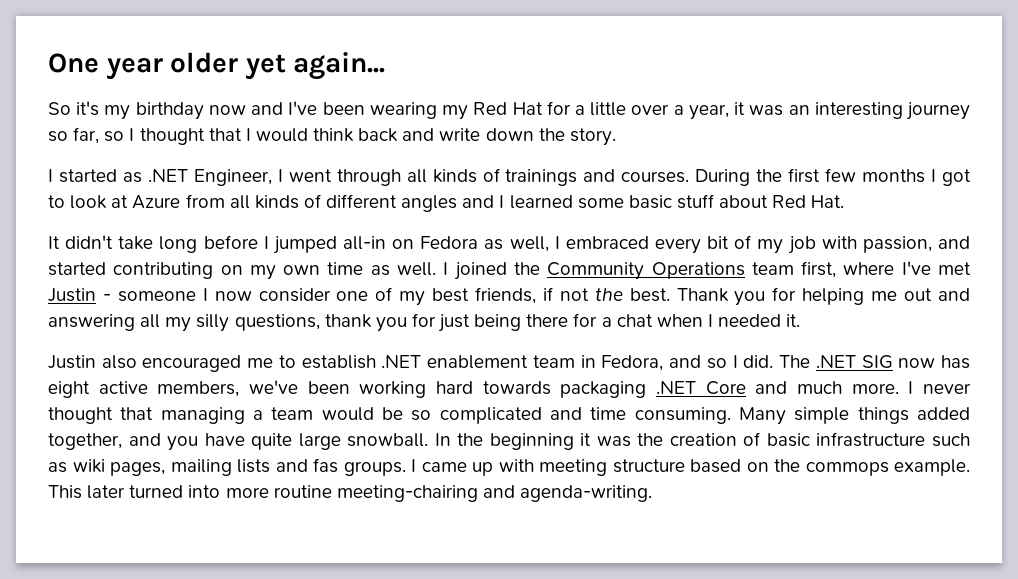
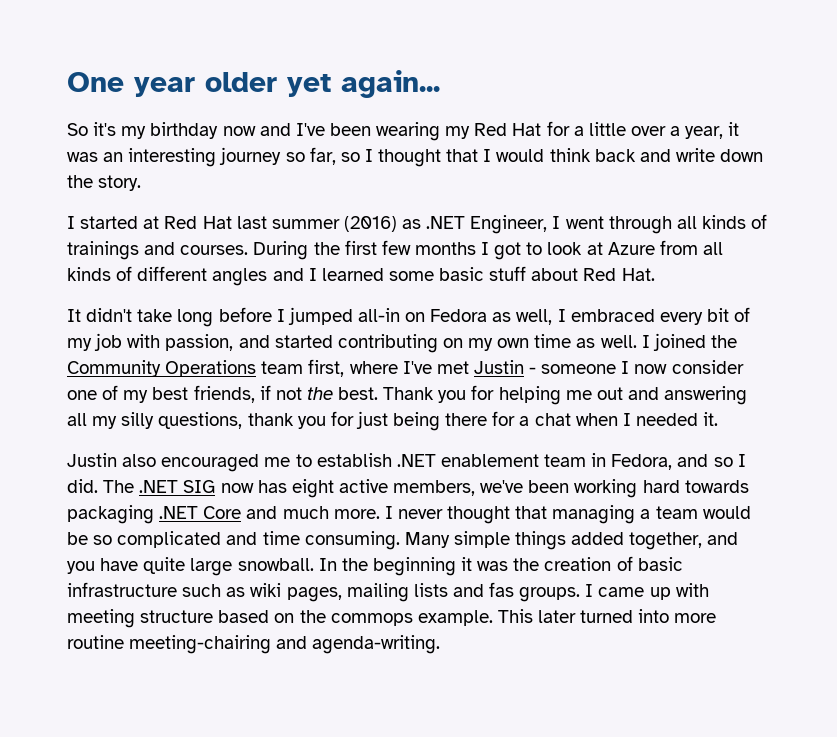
(117, 176) none -> [143,216,397,232] at Red Hat last summer (2016)

